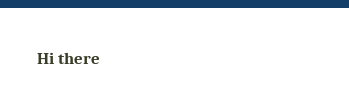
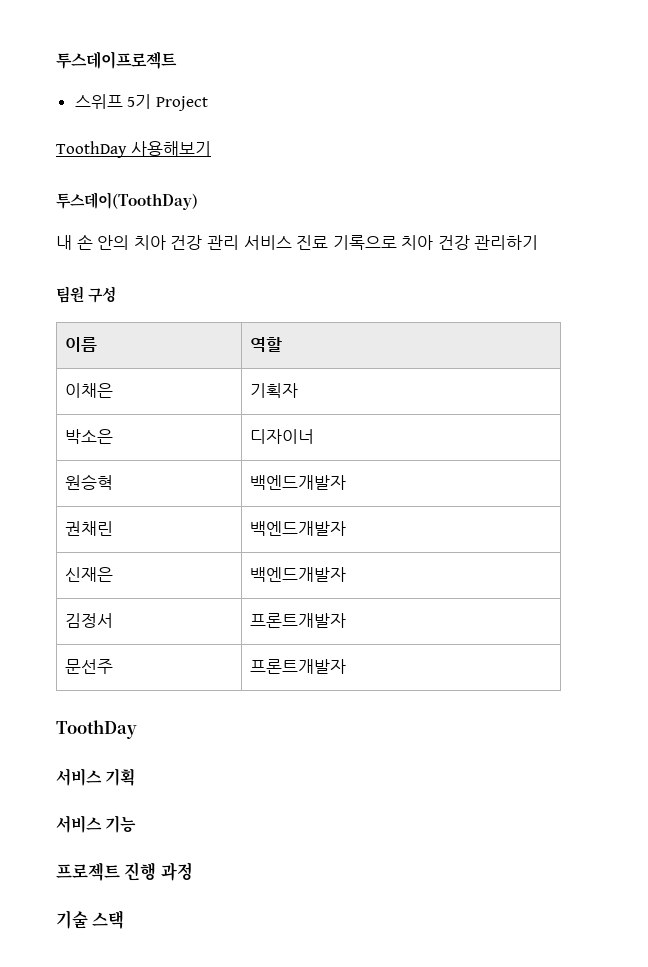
[37,52,101,64] Hi there -> [56,51,177,69] [74,94,208,111] [56,141,211,158] [56,192,198,210] [56,234,539,250] [56,286,117,303] [64,337,97,352] [249,337,282,352] [64,383,113,398] [249,383,298,398] [64,429,113,444] [249,429,314,444] [64,474,113,490] [249,475,346,490] [64,521,113,536] [249,521,346,536] [64,567,113,582] [249,567,346,582] [64,613,113,628] [249,613,346,628] [64,659,113,674] [249,659,346,674] [56,720,137,739] [56,768,136,786] [56,815,137,833] [56,862,193,881] [56,910,125,929] 투스데이프로젝트 // 스위프 5기 Project // ToothDay 사용해보기 // 투스데이(ToothDay) // 내 손 안의 치아 건강 관리 서비스 진료 기록으로 치아 건강 관리하기 // 팀원 구성 // 이름 | 역할 // 이채은 | 기획자 // 박소은 | 디자이너 // 원승혁 | 백엔드개발자 // 권채린 | 백엔드개발자 // 신재은 | 백엔드개발자 // 김정서 | 프론트개발자 // 문선주 | 프론트개발자 // ToothDay // 서비스 기획 // 서비스 기능 // 프로젝트 진행 과정 // 기술 스택

